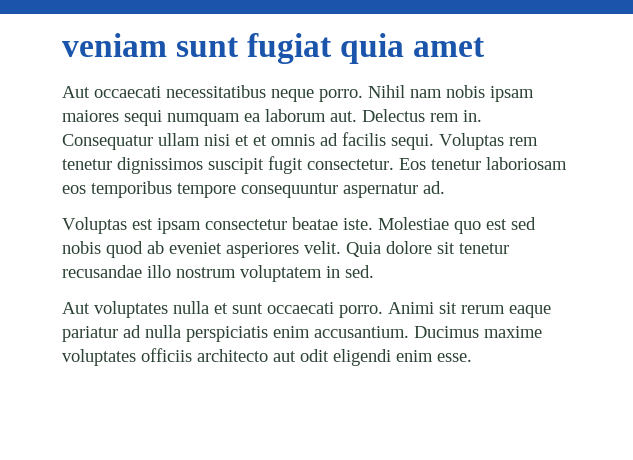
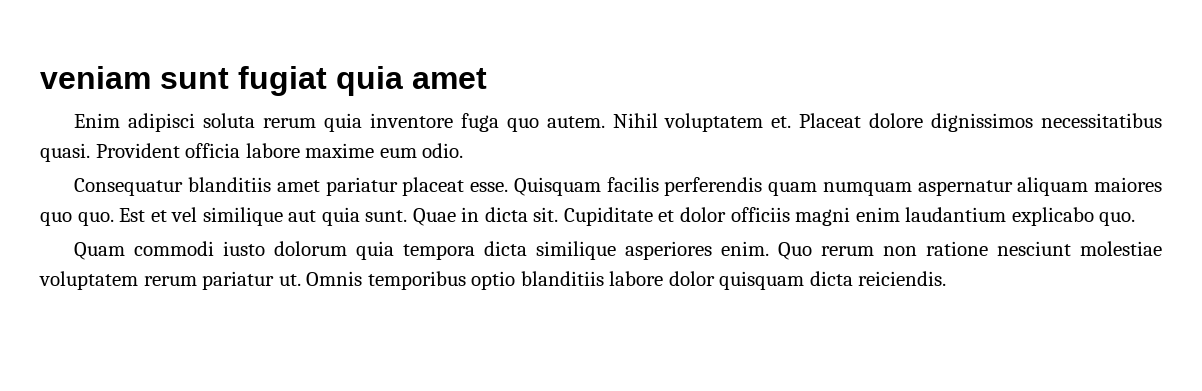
[62,85,534,102] [62,109,482,126] [62,132,538,150] [62,156,567,174] [62,181,445,198] [62,217,536,234] [62,241,509,258] [62,265,374,282] [62,301,551,318] [62,325,542,342] [62,348,472,366] Aut occaecati necessitatibus neque porro. Nihil nam nobis ipsam maiores sequi numquam ea laborum aut. Delectus rem in. Consequatur ullam nisi et et omnis ad facilis sequi. Voluptas rem tenetur dignissimos suscipit fugit consectetur. Eos tenetur laboriosam eos temporibus tempore consequuntur aspernatur ad. // Voluptas est ipsam consectetur beatae iste. Molestiae quo est sed nobis quod ab eveniet asperiores velit. Quia dolore sit tenetur recusandae illo nostrum voluptatem in sed. // Aut voluptates nulla et sunt occaecati porro. Animi sit rerum eaque pariatur ad nulla perspiciatis enim accusantium. Ducimus maxime voluptates officiis architecto aut odit eligendi enim esse. -> [74,113,1162,132] [40,143,464,162] [74,177,1163,196] [40,207,1136,226] [74,241,1163,260] [39,271,947,290] Enim adipisci soluta rerum quia inventore fuga quo autem. Nihil voluptatem et. Placeat dolore dignissimos necessitatibus quasi. Provident officia labore maxime eum odio. // Consequatur blanditiis amet pariatur placeat esse. Quisquam facilis perferendis quam numquam aspernatur aliquam maiores quo quo. Est et vel similique aut quia sunt. Quae in dicta sit. Cupiditate et dolor officiis magni enim laudantium explicabo quo. // Quam commodi iusto dolorum quia tempora dicta similique asperiores enim. Quo rerum non ratione nesciunt molestiae voluptatem rerum pariatur ut. Omnis temporibus optio blanditiis labore dolor quisquam dicta reiciendis.

